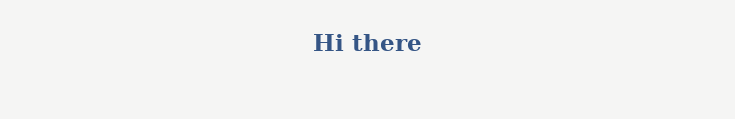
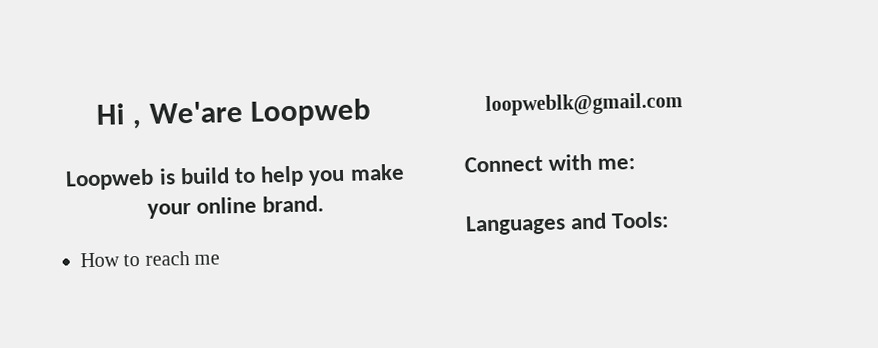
[352,34,422,51] there -> [132,98,372,130] [65,163,405,191] [146,195,325,219] [80,251,221,268] [485,92,683,117] [464,153,636,173] [465,211,670,236] , We'are Loopweb // Loopweb is build to help you make your online brand. // How to reach me loopweblk@gmail.com // Connect with me: // Languages and Tools:

